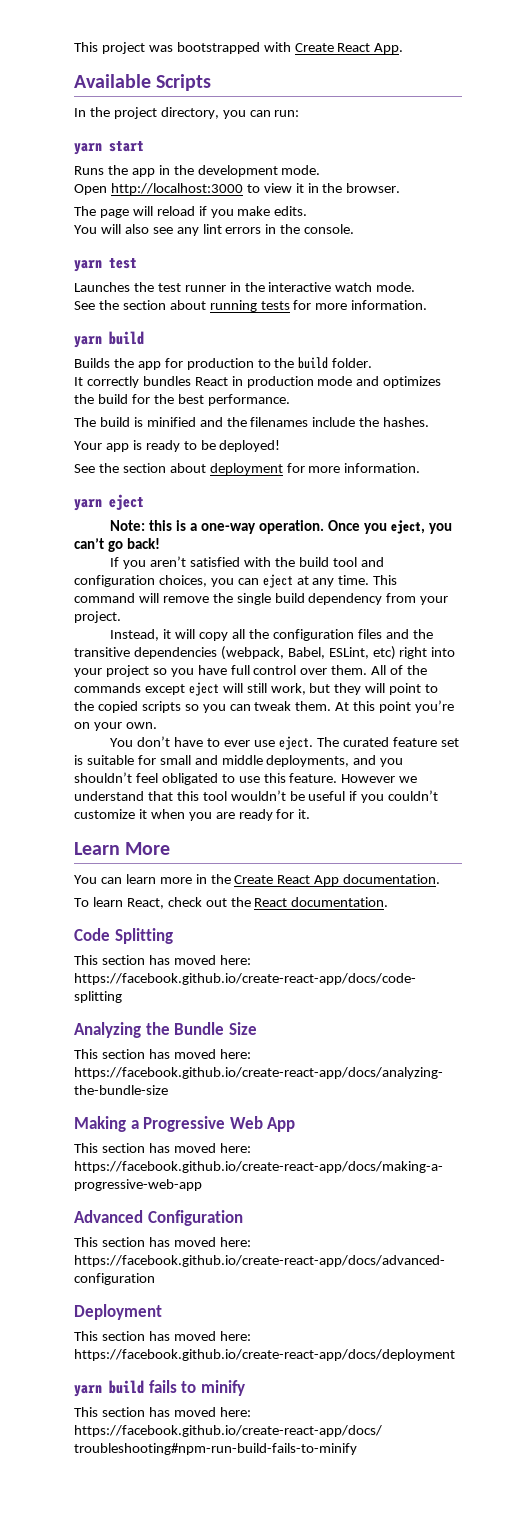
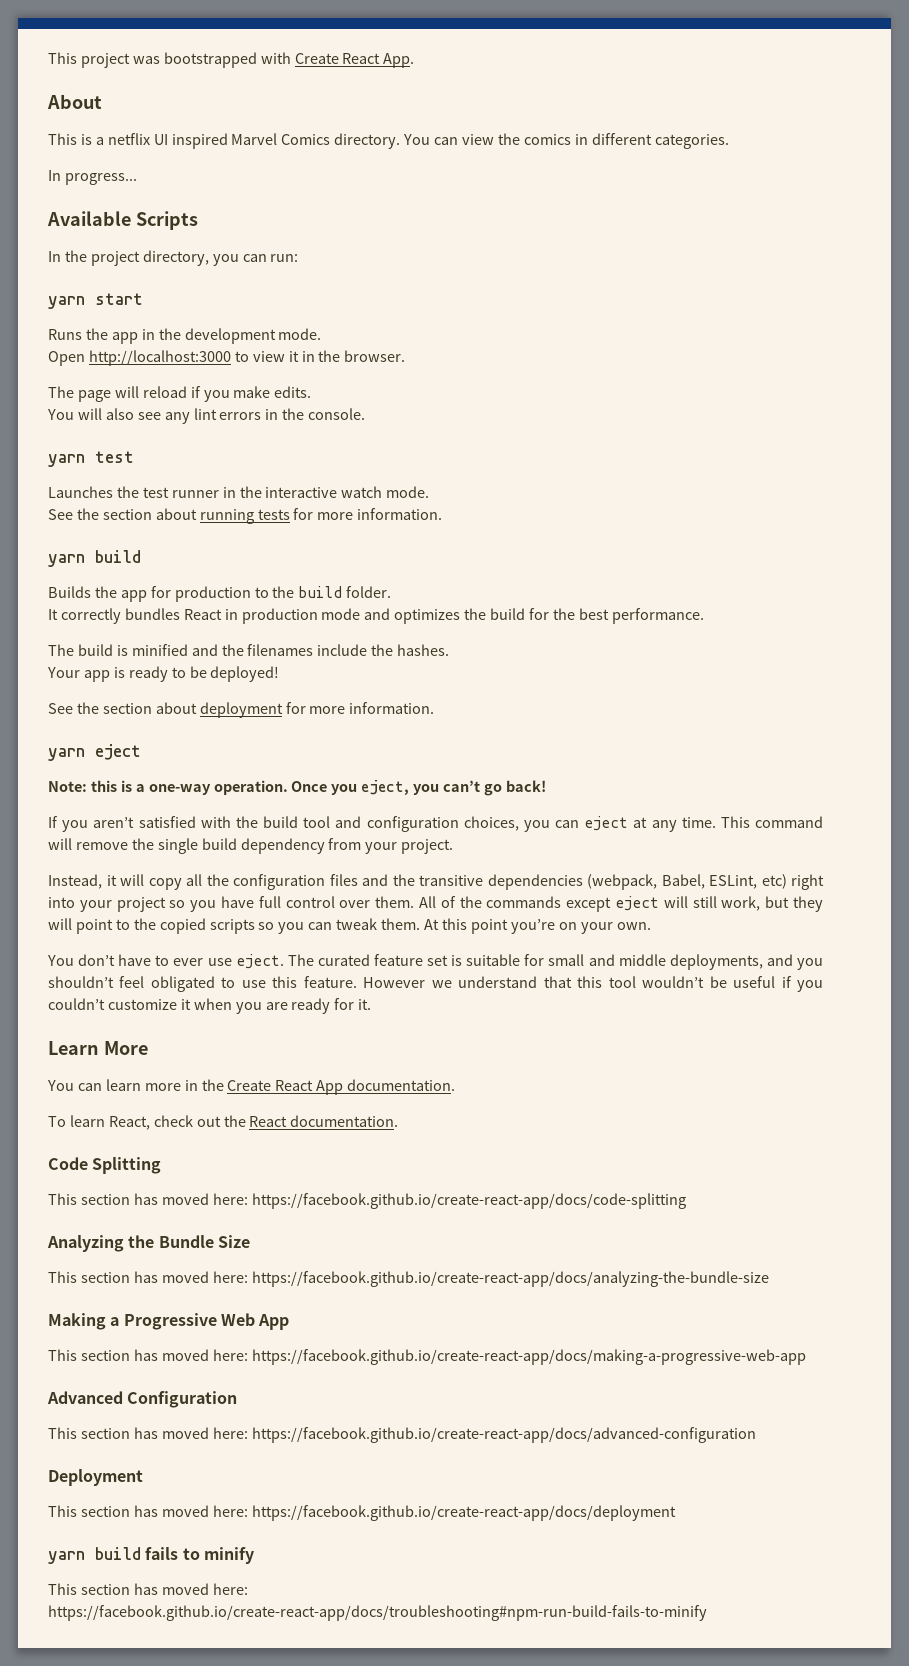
(404, 48) none -> [47,94,102,109] [48,133,729,149] [48,170,137,185] // About // This is a netflix UI inspired Marvel Comics directory. You can view the comics in different categories. // In progress...

